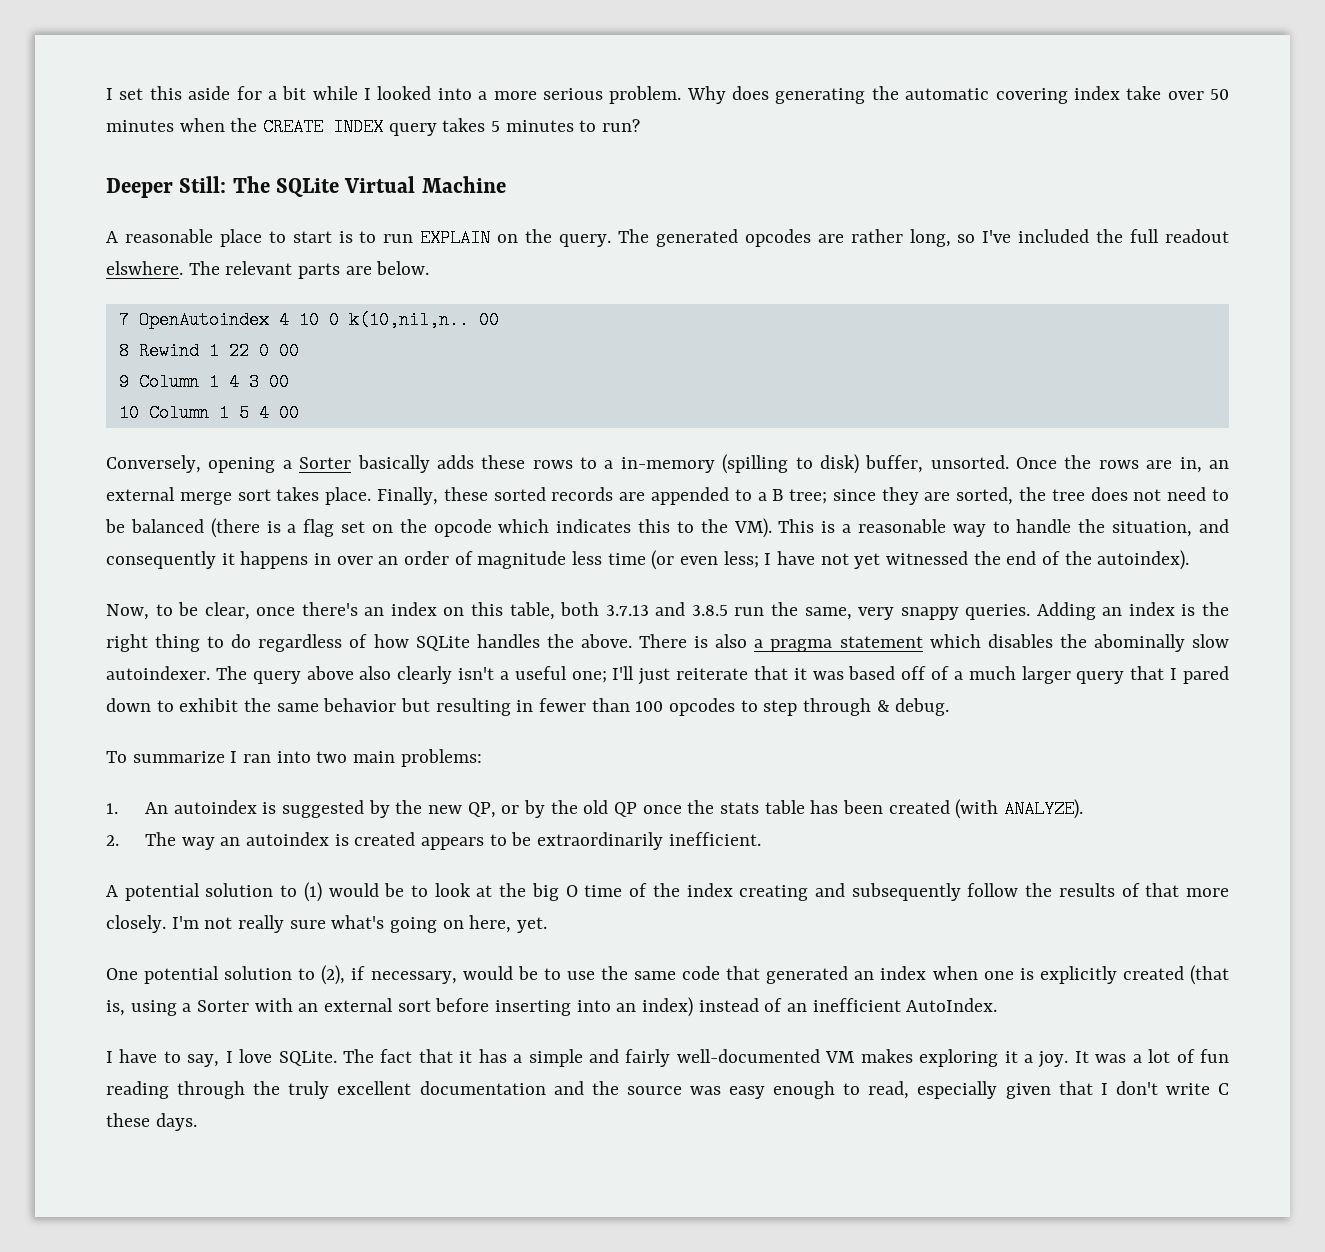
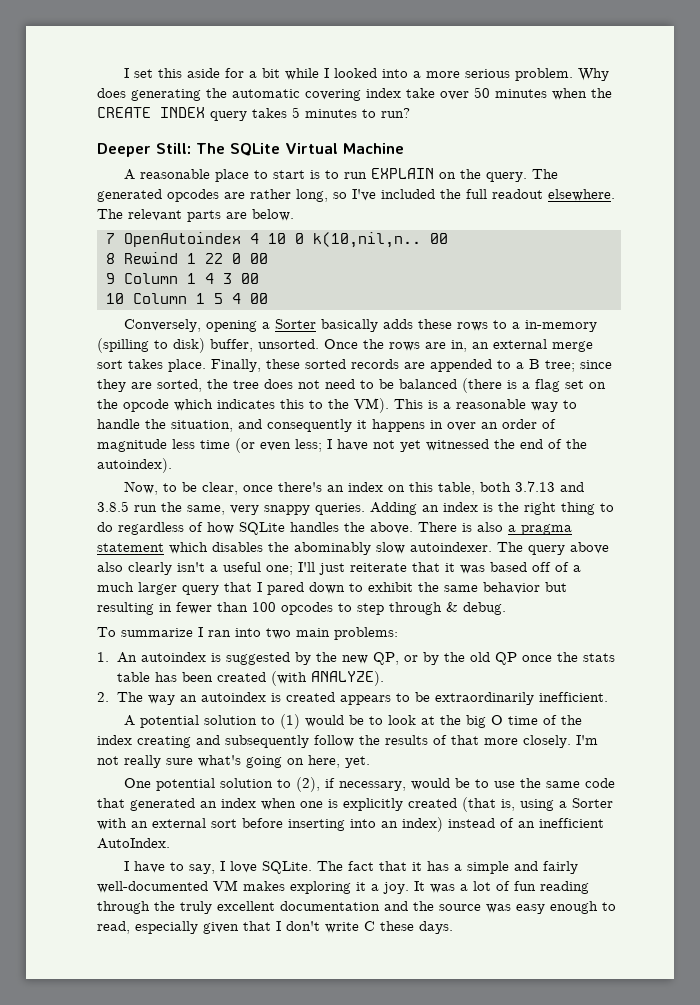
[106,261,183,275] elswhere. -> [548,189,615,201] elsewhere.
[1093,634,1185,652] abominally -> [294,542,371,555] abominably

